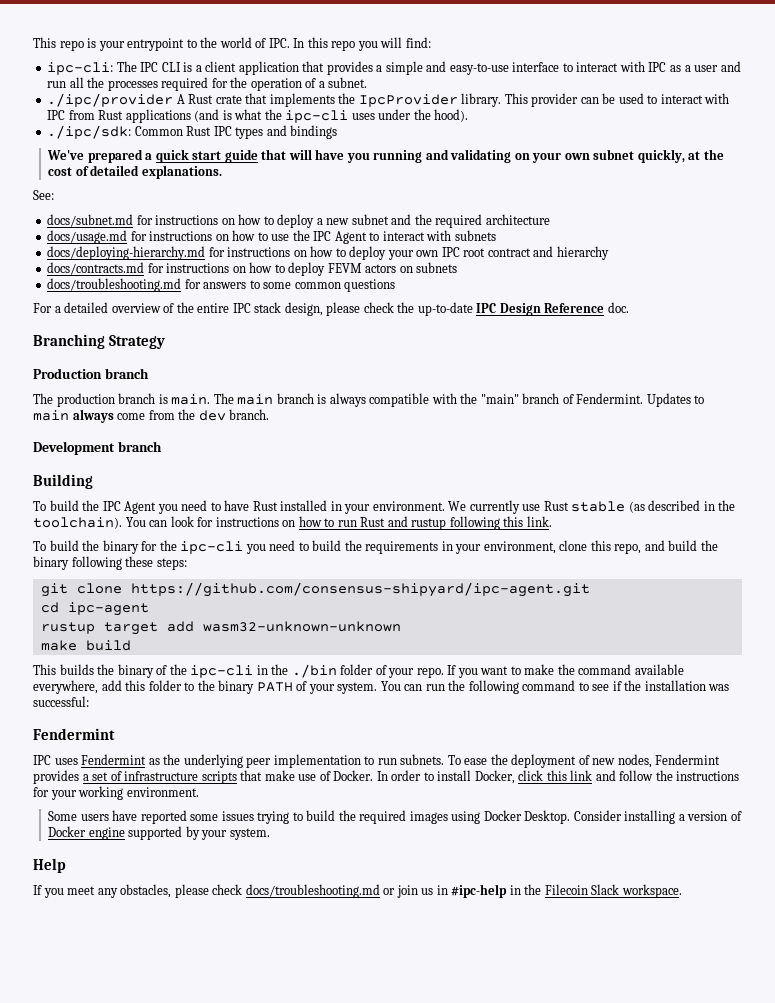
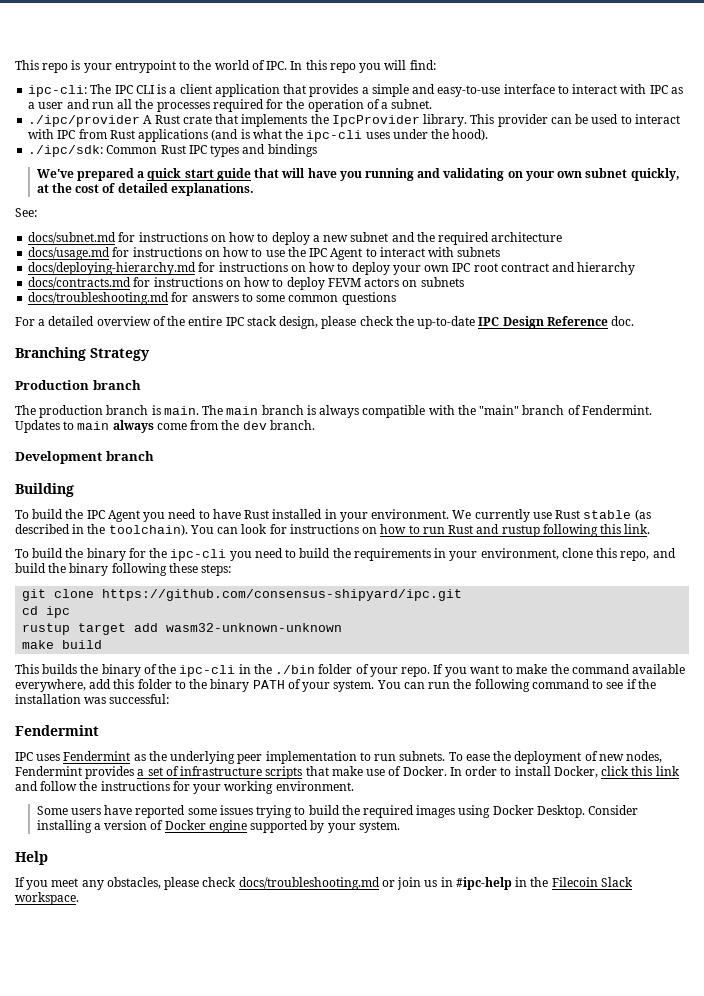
[130,582,590,597] https://github.com/consensus-shipyard/ipc-agent.git -> [102,589,463,601] https://github.com/consensus-shipyard/ipc.git
[67,602,149,616] ipc-agent -> [46,606,71,618] ipc

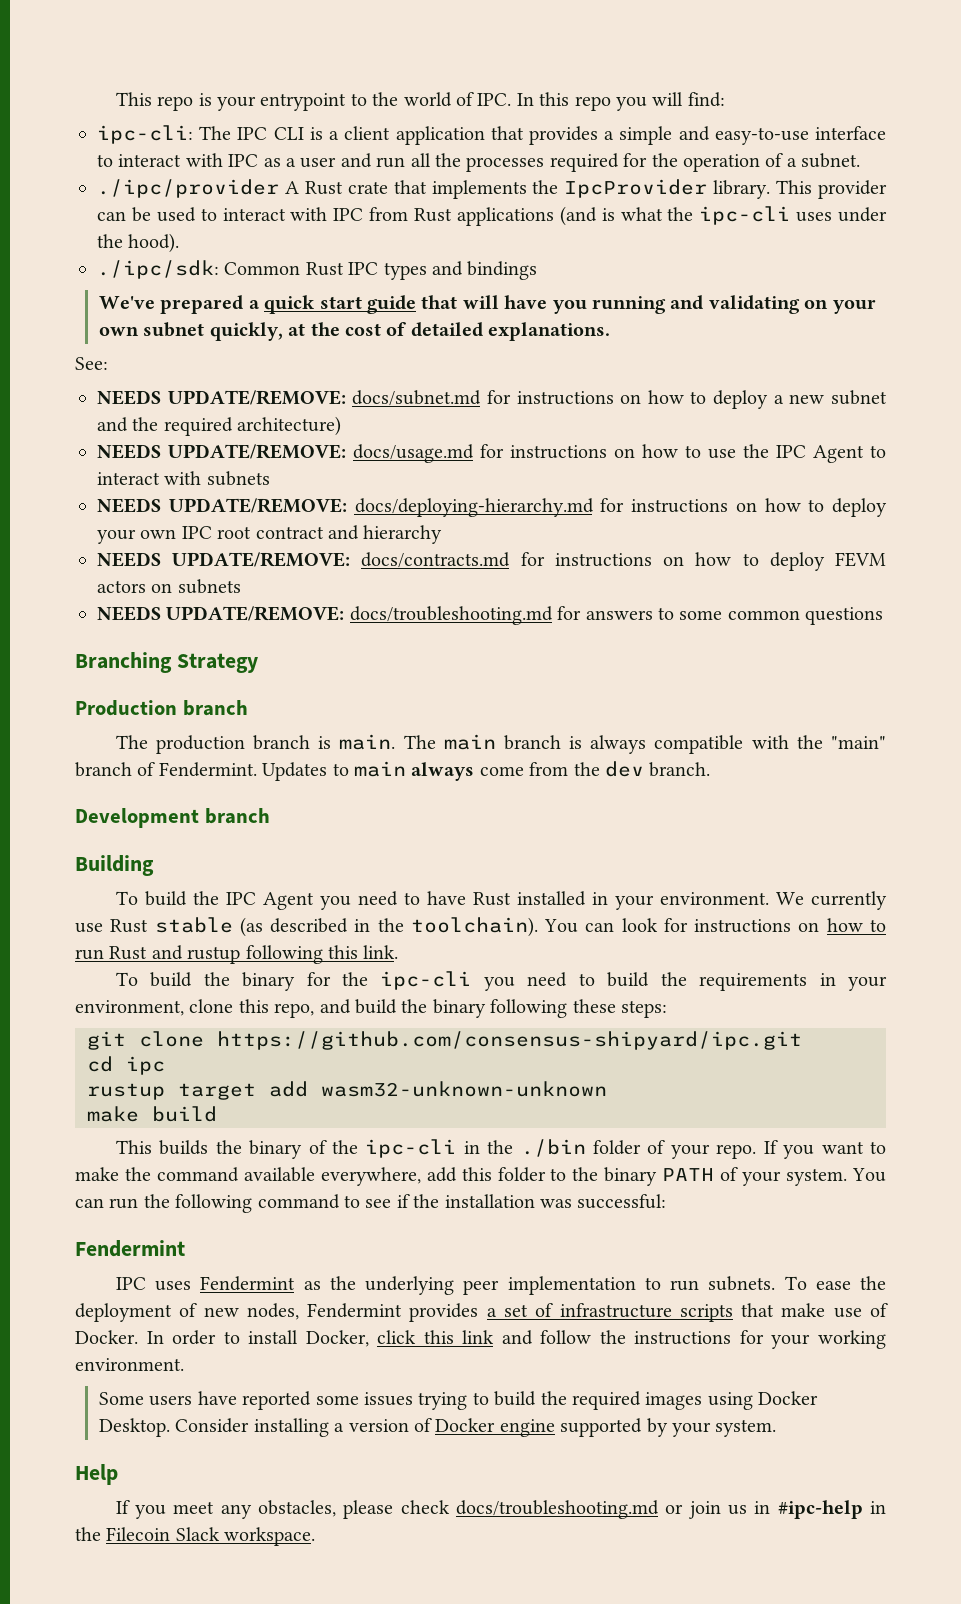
(37, 212) none -> [97,390,346,405] NEEDS UPDATE/REMOVE:
[491,232,563,242] architecture // -> [237,416,342,436] [97,444,346,459] architecture) // NEEDS UPDATE/REMOVE:
(501, 252) none -> [97,498,347,513] NEEDS UPDATE/REMOVE:
(636, 268) none -> [97,552,351,567] NEEDS UPDATE/REMOVE:
(464, 282) none -> [97,606,345,621] NEEDS UPDATE/REMOVE:
[15,316,635,329] // For a detailed overview of the entire IPC stack design, please check the up-to-date IPC Design Reference doc. -> (884, 616) none

